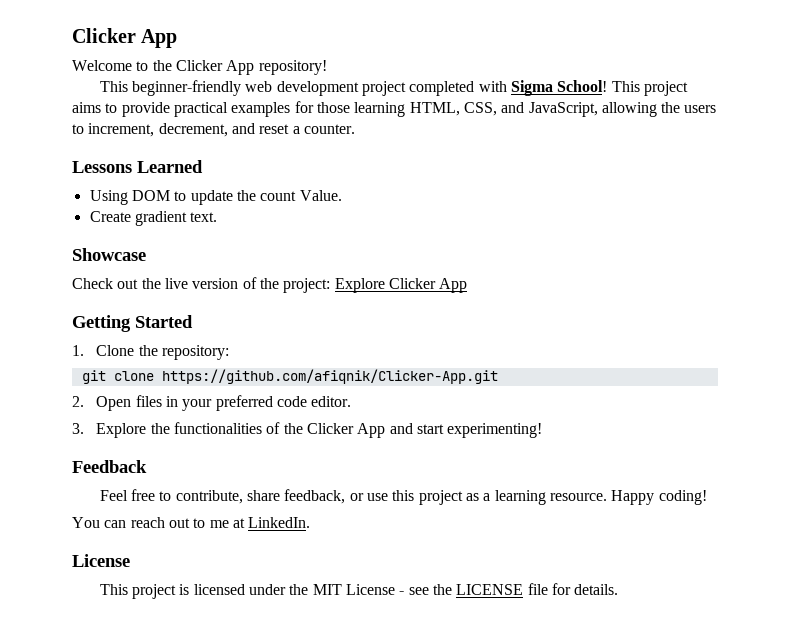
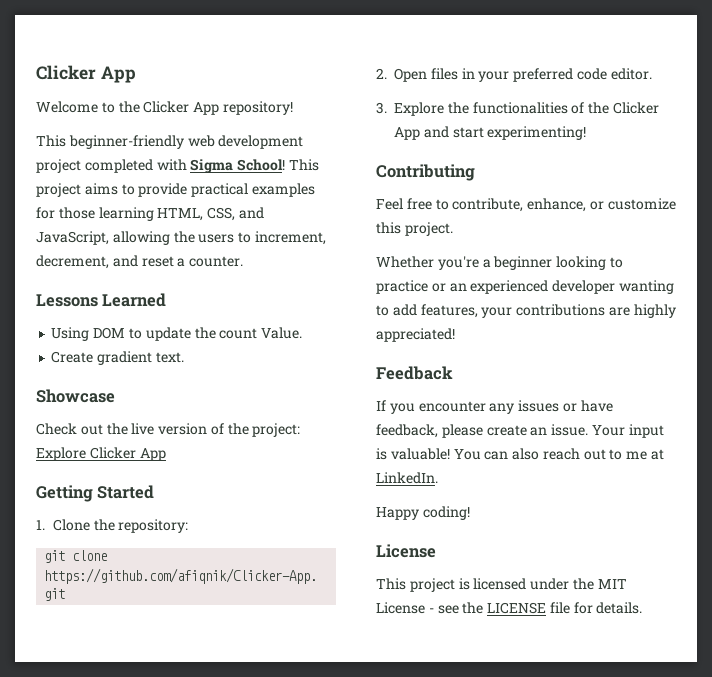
[72,460,147,473] Feedback -> [376,164,475,181] Contributing
[247,489,707,505] share feedback, or use this project as a learning resource. Happy coding! // -> [527,198,676,212] [376,222,453,236] [376,256,623,270] [376,280,674,294] [376,304,676,318] [376,328,455,342] [376,366,453,380] [376,400,613,414] [376,424,664,438] [376,448,450,460] enhance, or customize this project. // Whether you're a beginner looking to practice or an experienced developer wanting to add features, your contributions are highly appreciated! // Feedback // If you encounter any issues or have feedback, please create an issue. Your input is valuable!
(127, 524) none -> [512,448,540,460] also
(311, 522) none -> [376,506,470,520] // Happy coding!

